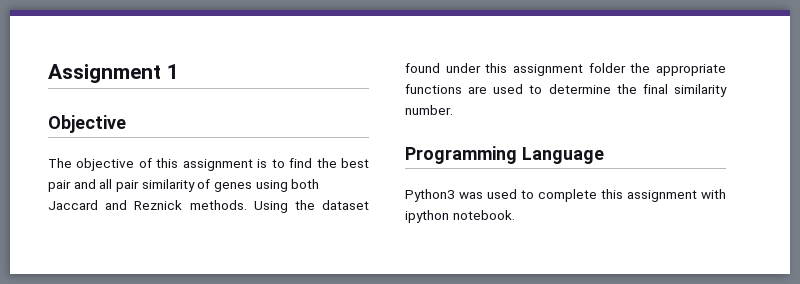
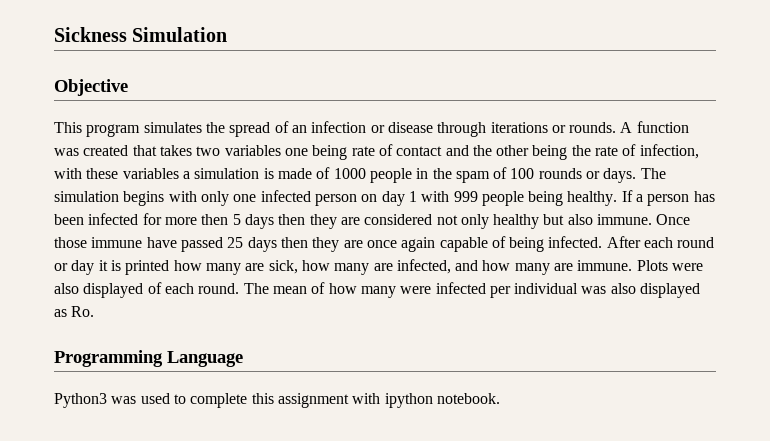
[48,64,179,83] Assignment 1 -> [54,27,228,42] Sickness Simulation
[48,158,370,171] [48,179,320,192] [48,200,369,213] [405,63,726,76] [405,84,727,97] [405,105,453,115] The objective of this assignment is to find the best pair and all pair similarity of genes using both Jaccard and Reznick methods. Using the dataset found under this assignment folder the appropriate functions are used to determine the final similarity number. -> [54,121,689,137] [54,144,699,160] [54,167,666,183] [54,190,715,206] [54,213,691,229] [54,236,715,252] [54,259,704,275] [54,282,701,298] [54,306,95,317] This program simulates the spread of an infection or disease through iterations or rounds. A function was created that takes two variables one being rate of contact and the other being the rate of infection, with these variables a simulation is made of 1000 people in the spam of 100 rounds or days. The simulation begins with only one infected person on day 1 with 999 people being healthy. If a person has been infected for more then 5 days then they are considered not only healthy but also immune. Once those immune have passed 25 days then they are once again capable of being infected. After each round or day it is printed how many are sick, how many are infected, and how many are immune. Plots were also displayed of each round. The mean of how many were infected per individual was also displayed as Ro.

